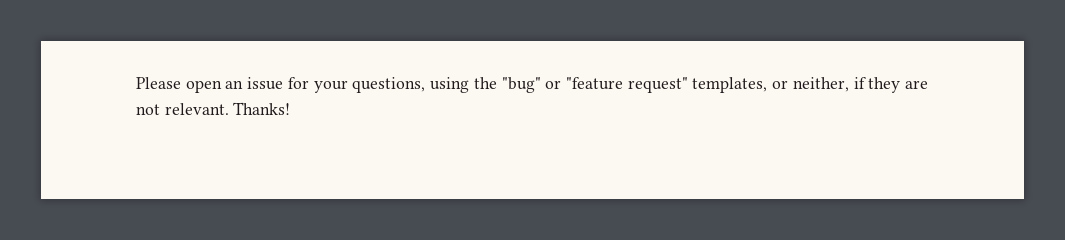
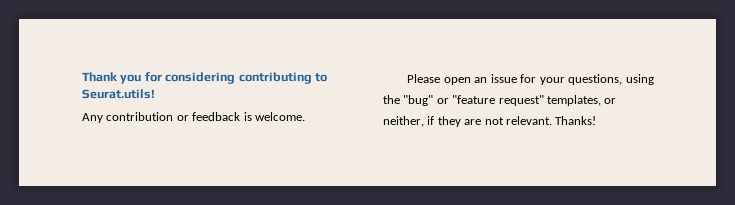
(136, 83) none -> [82,72,327,84] [82,89,155,99] [82,112,305,123] Thank you for considering contributing to Seurat.utils! // Any contribution or feedback is welcome. //

